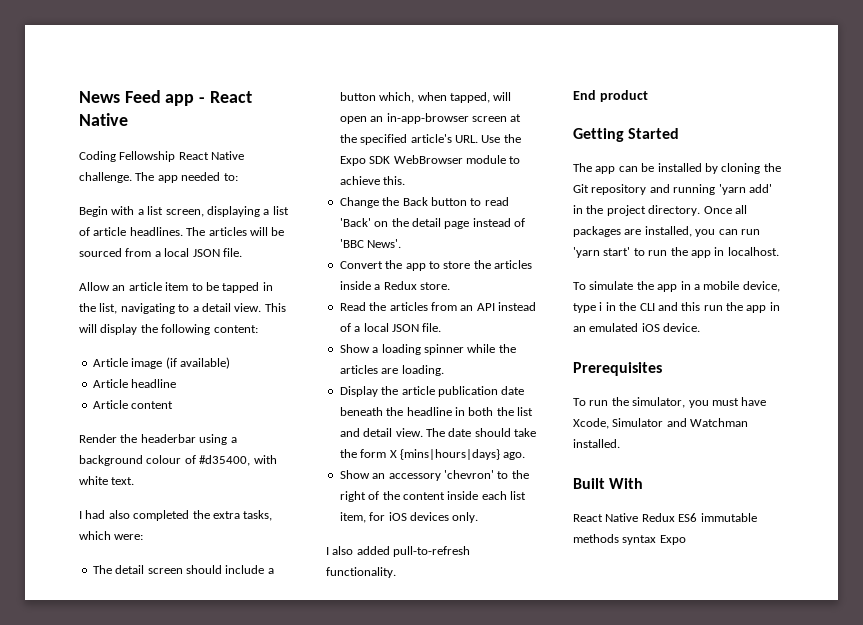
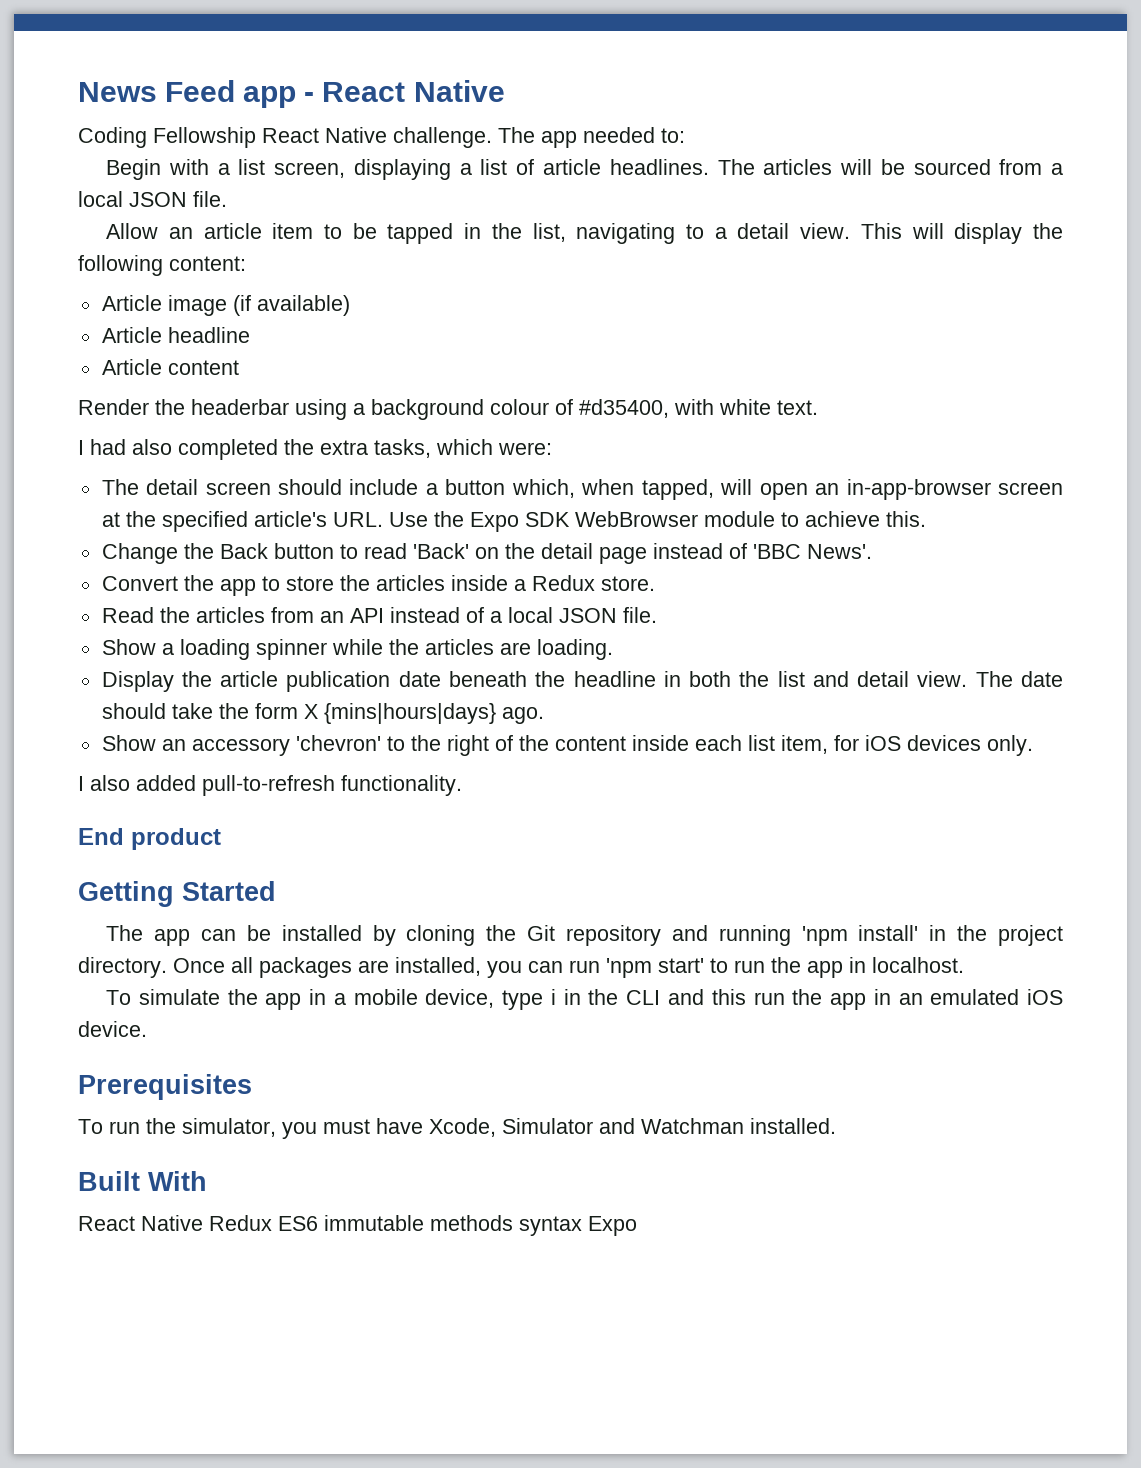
[718,184,772,195] 'yarn add' -> [801,925,919,946] 'npm install'
[573,247,600,258] 'yarn -> [606,958,652,978] 'npm

